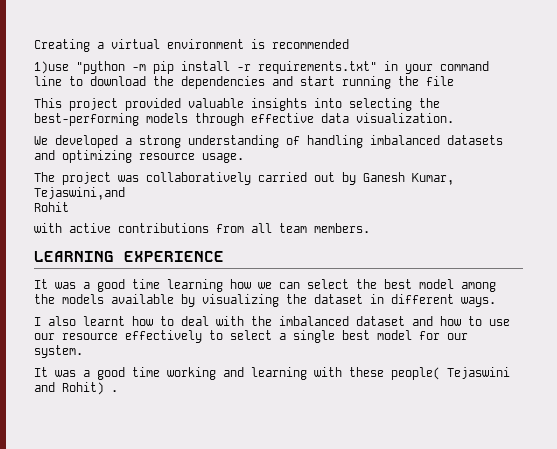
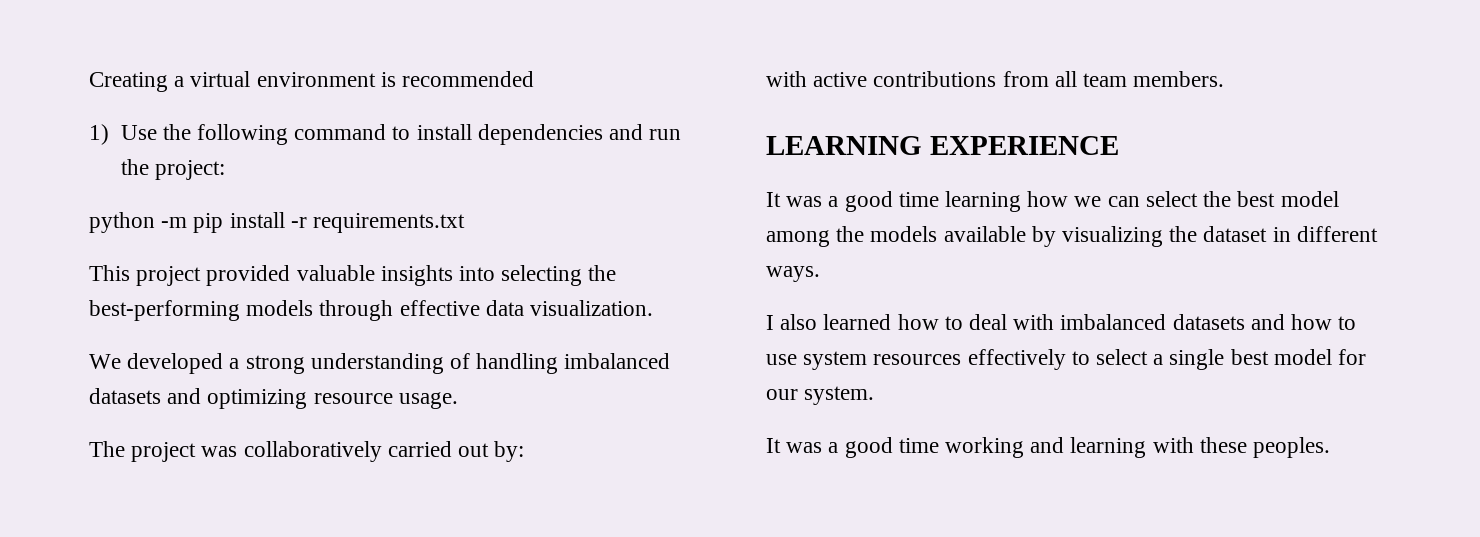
[34,61,489,74] [34,76,454,89] 1)use "python -m pip install -r requirements.txt" in your command line to download the dependencies and start running the file -> [89,124,682,145] [120,159,225,180] [89,212,466,233] 1) Use the following command to install dependencies and run the project: // python -m pip install -r requirements.txt
[342,172,454,185] [34,187,125,200] [34,202,69,212] by Ganesh Kumar, Tejaswini,and // Rohit -> [494,441,525,462] by:
[83,316,125,326] learnt -> [823,314,892,330] learned
[251,316,405,326] the imbalanced dataset -> [1060,314,1245,330] imbalanced datasets
[34,333,118,340] our resource -> [803,351,962,370] system resources
[391,367,510,380] [34,382,118,395] people( Tejaswini and Rohit) . -> [1253,437,1331,458] peoples.

